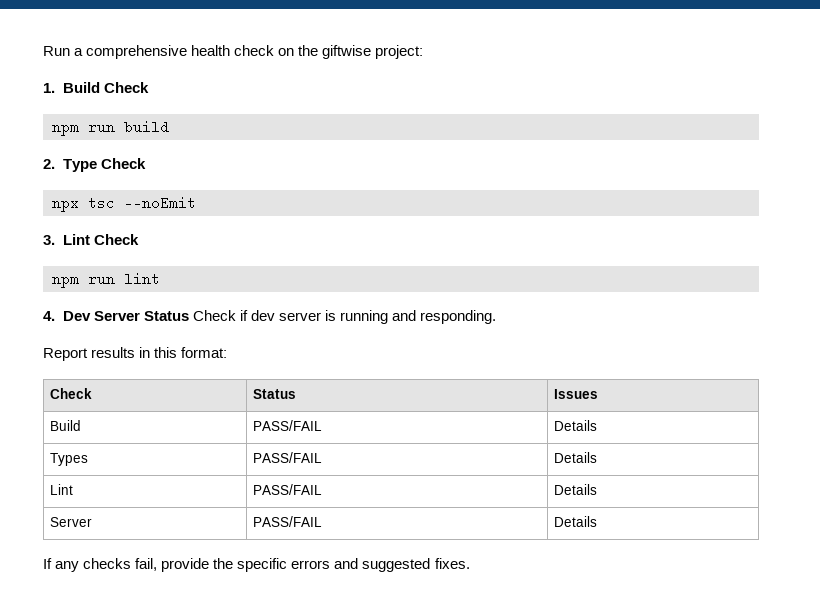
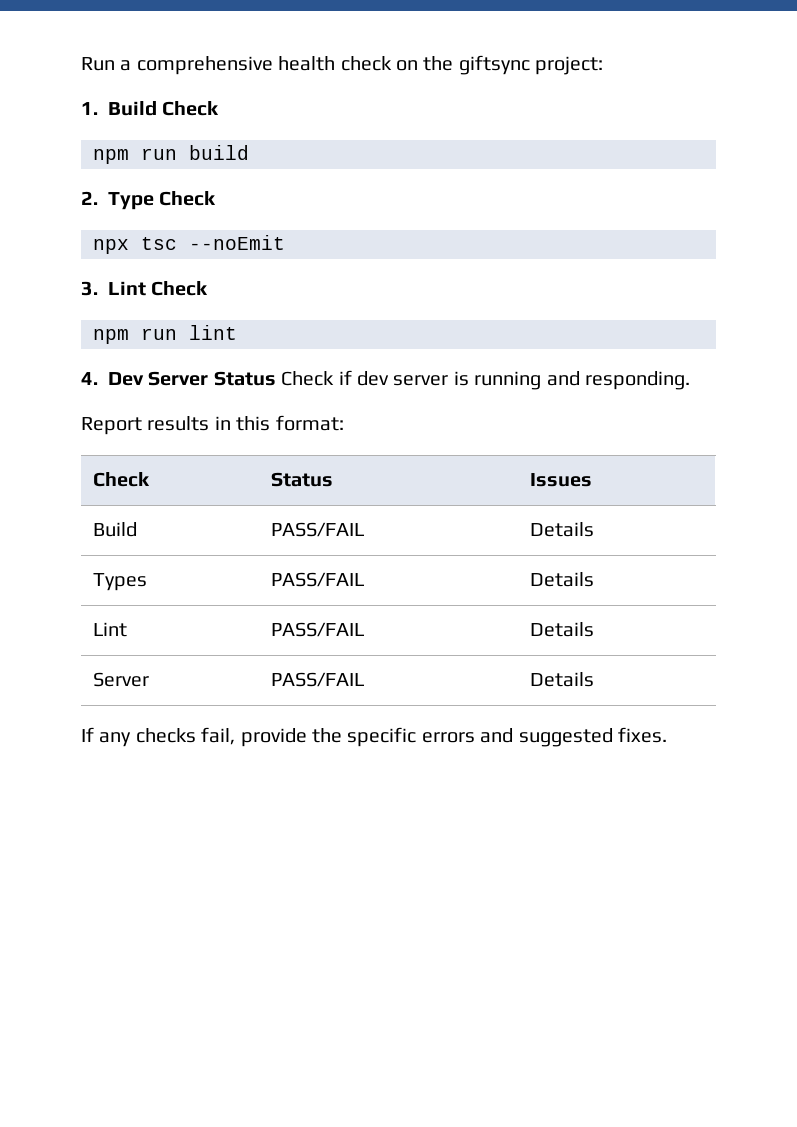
[322,45,372,59] giftwise -> [458,55,530,75] giftsync

